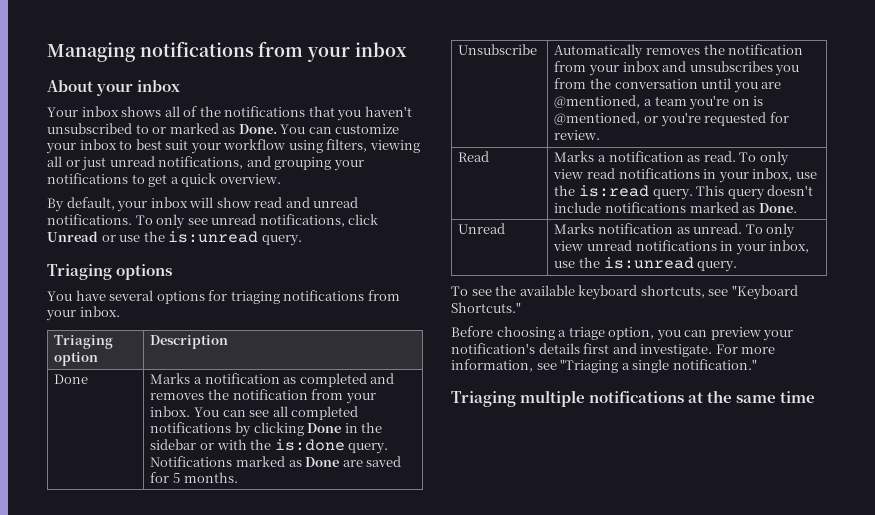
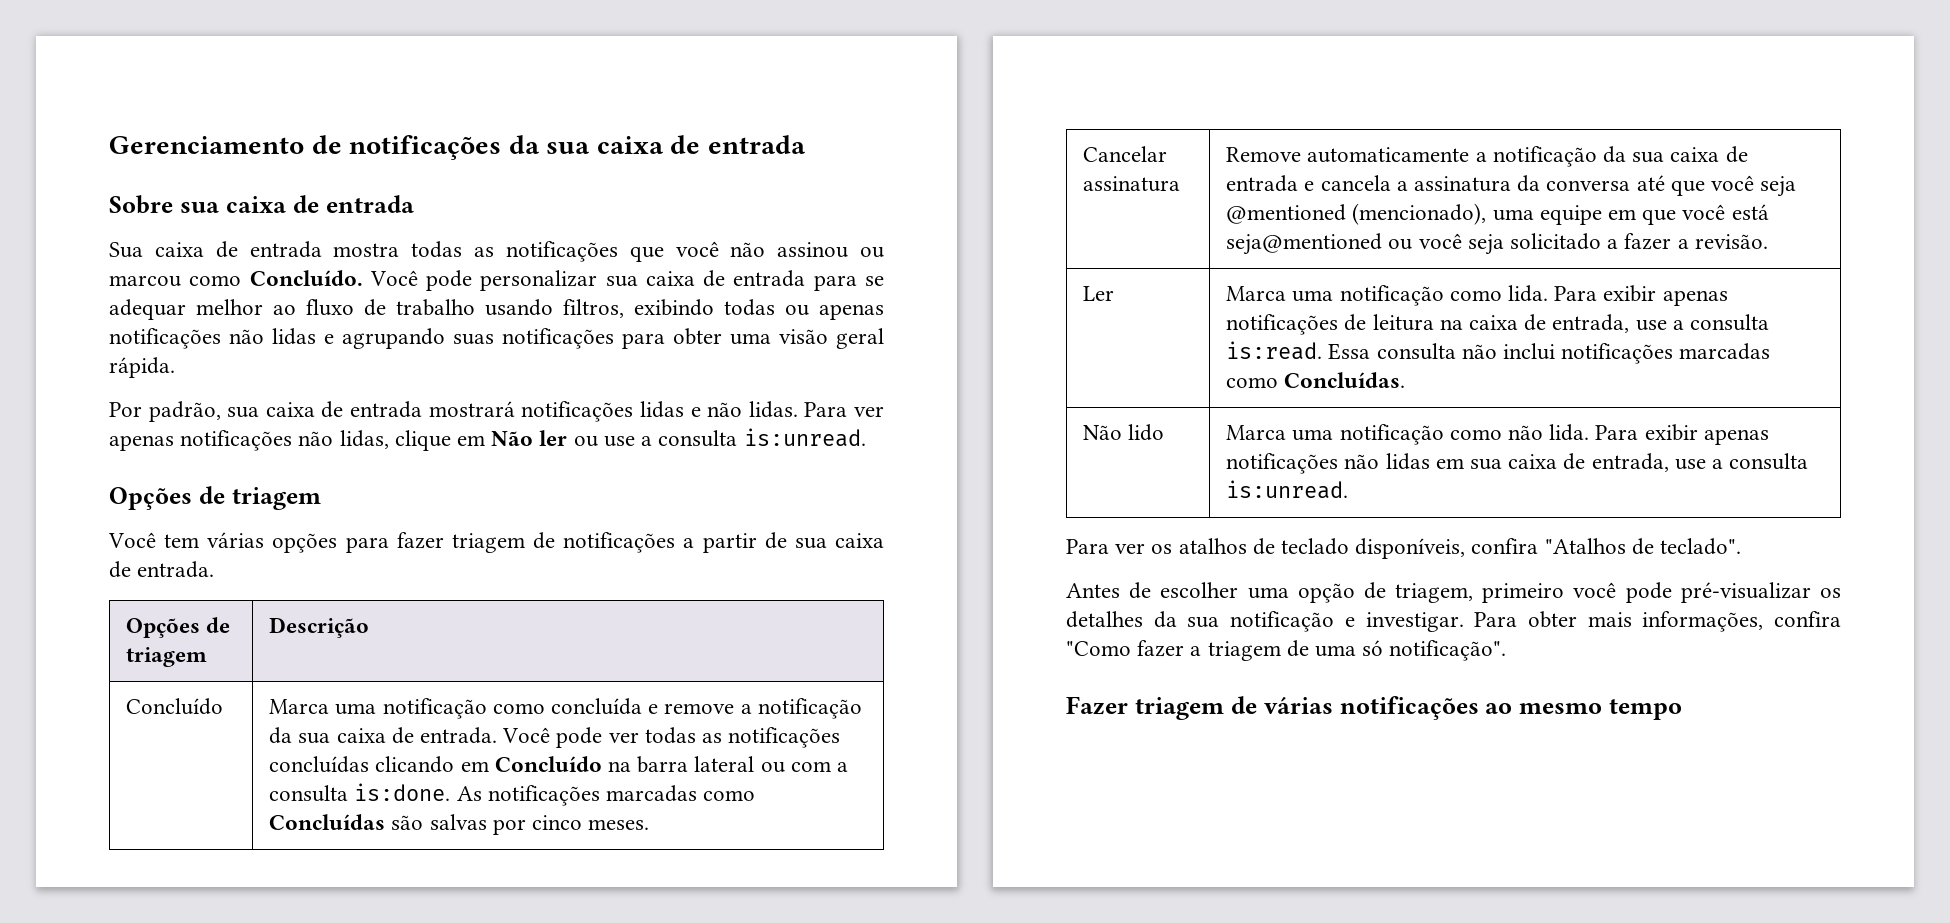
[47,41,407,62] [47,80,181,96] [47,106,412,121] [47,123,400,134] [46,139,420,154] [47,156,364,171] [47,173,281,187] [47,197,359,212] [47,214,379,229] [47,231,302,246] [47,264,173,280] [47,290,400,304] [46,306,120,321] [54,335,114,349] [54,352,99,366] [150,335,229,349] [54,374,89,384] [150,373,395,387] [150,389,376,404] [150,406,359,420] [150,422,383,437] [150,439,389,454] [150,456,402,467] [150,472,238,483] [458,44,538,55] [554,44,804,59] [554,61,800,76] [554,78,782,93] [554,95,764,110] [554,112,789,127] [554,130,601,140] [458,151,490,162] [554,151,789,166] [553,168,817,183] [554,185,814,200] [554,202,797,213] [458,223,506,234] [554,223,796,238] [553,240,810,255] [554,257,738,272] [451,285,798,300] [451,302,521,313] [451,326,794,341] [451,343,776,357] [451,359,757,373] [451,390,816,407] Managing notifications from your inbox // About your inbox // Your inbox shows all of the notifications that you haven't unsubscribed to or marked as Done. You can customize your inbox to best suit your workflow using filters, viewing all or just unread notifications, and grouping your notifications to get a quick overview. // By default, your inbox will show read and unread notifications. To only see unread notifications, click Unread or use the is:unread query. // Triaging options // You have several options for triaging notifications from your inbox. // Triaging option | Description // Done | Marks a notification as completed and removes the notification from your inbox. You can see all completed notifications by clicking Done in the sidebar or with the is:done query. Notifications marked as Done are saved for 5 months. // Unsubscribe | Automatically removes the notification from your inbox and unsubscribes you from the conversation until you are @mentioned, a team you're on is @mentioned, or you're requested for review. // Read | Marks a notification as read. To only view read notifications in your inbox, use the is:read query. This query doesn't include notifications marked as Done. // Unread | Marks notification as unread. To only view unread notifications in your inbox, use the is:unread query. // To see the available keyboard shortcuts, see "Keyboard Shortcuts." // Before choosing a triage option, you can preview your notification's details first and investigate. For more information, see "Triaging a single notification." // Triaging multiple notifications at the same time -> [109,135,806,160] [109,195,414,214] [109,241,885,262] [109,270,884,291] [109,299,884,320] [109,328,884,349] [109,357,175,378] [109,401,885,422] [109,428,866,451] [109,486,321,510] [108,532,885,553] [109,561,215,578] [126,617,231,638] [126,647,208,667] [269,617,370,638] [126,698,224,715] [269,698,862,719] [269,727,841,748] [269,756,848,773] [269,783,756,806] [269,814,650,835] [1083,146,1168,162] [1083,176,1181,192] [1226,146,1748,167] [1226,175,1797,197] [1226,203,1769,225] [1226,233,1768,255] [1083,286,1115,301] [1226,285,1728,306] [1226,314,1769,335] [1226,341,1771,364] [1226,372,1406,388] [1083,424,1165,441] [1226,424,1769,445] [1226,453,1809,474] [1226,480,1349,499] [1066,538,1742,559] [1066,582,1841,603] [1066,611,1841,632] [1066,640,1507,661] [1066,696,1683,720] Gerenciamento de notificações da sua caixa de entrada // Sobre sua caixa de entrada // Sua caixa de entrada mostra todas as notificações que você não assinou ou marcou como Concluído. Você pode personalizar sua caixa de entrada para se adequar melhor ao fluxo de trabalho usando filtros, exibindo todas ou apenas notificações não lidas e agrupando suas notificações para obter uma visão geral rápida. // Por padrão, sua caixa de entrada mostrará notificações lidas e não lidas. Para ver apenas notificações não lidas, clique em Não ler ou use a consulta is:unread. // Opções de triagem // Você tem várias opções para fazer triagem de notificações a partir de sua caixa de entrada. // Opções de triagem | Descrição // Concluído | Marca uma notificação como concluída e remove a notificação da sua caixa de entrada. Você pode ver todas as notificações concluídas clicando em Concluído na barra lateral ou com a consulta is:done. As notificações marcadas como Concluídas são salvas por cinco meses. // Cancelar assinatura | Remove automaticamente a notificação da sua caixa de entrada e cancela a assinatura da conversa até que você seja @mentioned (mencionado), uma equipe em que você está seja@mentioned ou você seja solicitado a fazer a revisão. // Ler | Marca uma notificação como lida. Para exibir apenas notificações de leitura na caixa de entrada, use a consulta is:read. Essa consulta não inclui notificações marcadas como Concluídas. // Não lido | Marca uma notificação como não lida. Para exibir apenas notificações não lidas em sua caixa de entrada, use a consulta is:unread. // Para ver os atalhos de teclado disponíveis, confira "Atalhos de teclado". // Antes de escolher uma opção de triagem, primeiro você pode pré-visualizar os detalhes da sua notificação e investigar. Para obter mais informações, confira "Como fazer a triagem de uma só notificação". // Fazer triagem de várias notificações ao mesmo tempo

